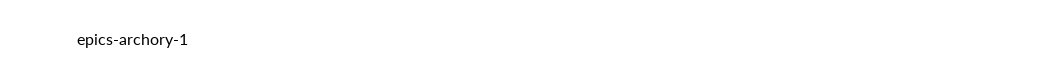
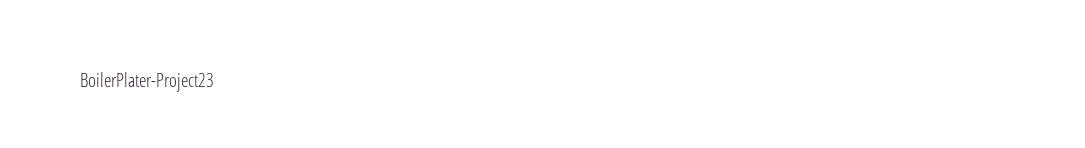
[77,34,188,48] epics-archory-1 -> [80,72,214,92] BoilerPlater-Project23

